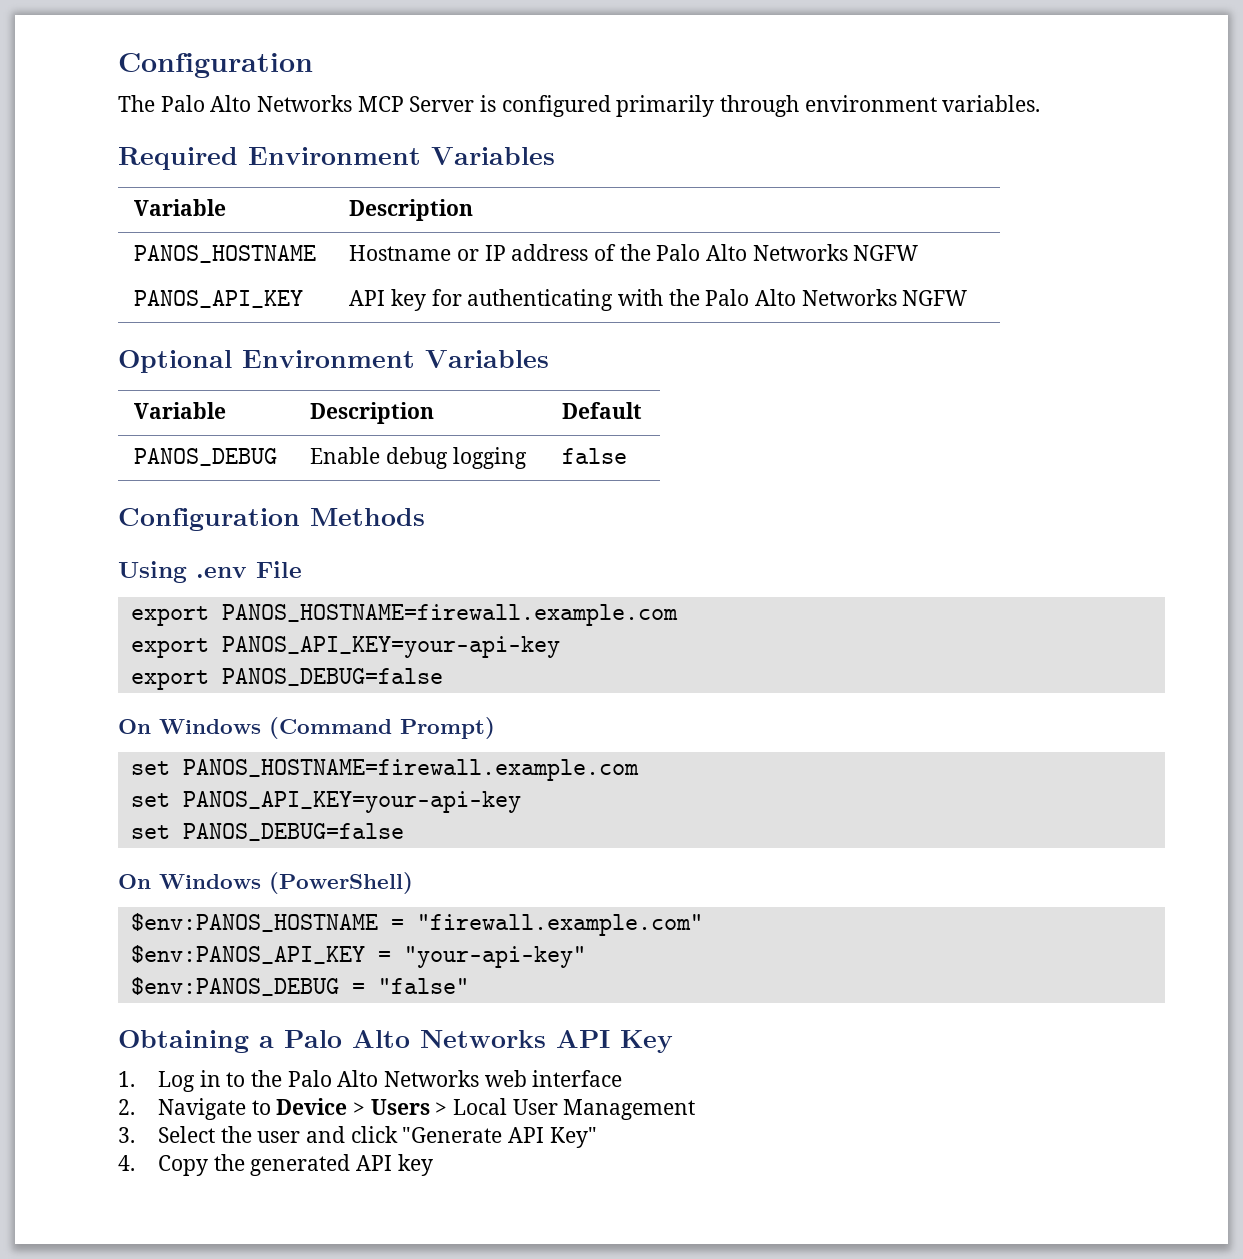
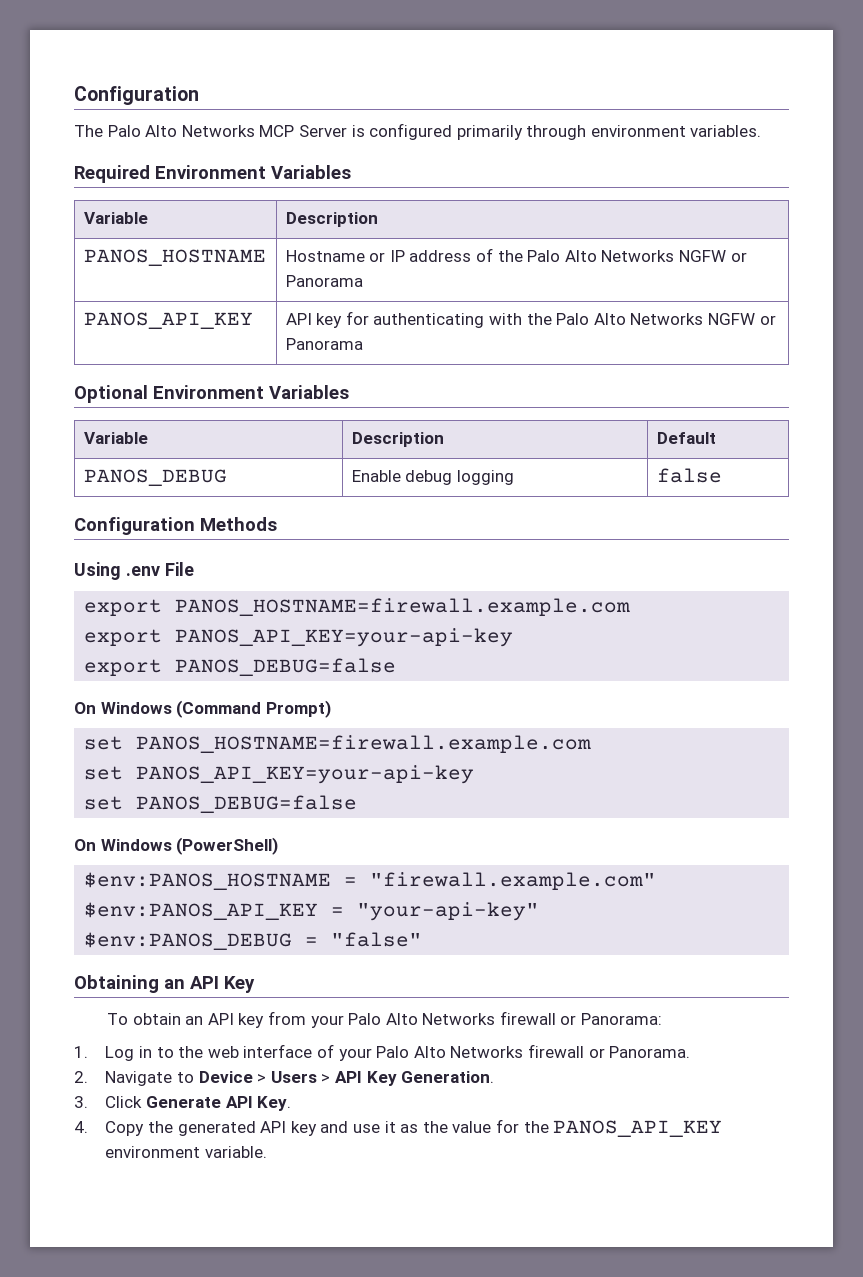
(919, 253) none -> [730,252,747,262] [285,275,363,287] or Panorama
(968, 298) none -> [759,315,776,325] [285,338,363,350] or Panorama
[259,1030,673,1053] a Palo Alto Networks API Key -> [164,976,255,993] [106,1011,663,1028] an API Key // To obtain an API key from your Palo Alto Networks firewall or Panorama:
[287,1070,623,1087] Palo Alto Networks web interface -> [207,1044,691,1061] web interface of your Palo Alto Networks firewall or Panorama.
[453,1098,696,1120] [118,1126,597,1148] Local User Management // 3. Select the user and click "Generate API Key" -> [334,1071,495,1086] [74,1096,292,1111] API Key Generation. // 3. Click Generate API Key.
(433, 1165) none -> [320,1119,723,1137] [105,1146,268,1158] and use it as the value for the PANOS_API_KEY environment variable.

